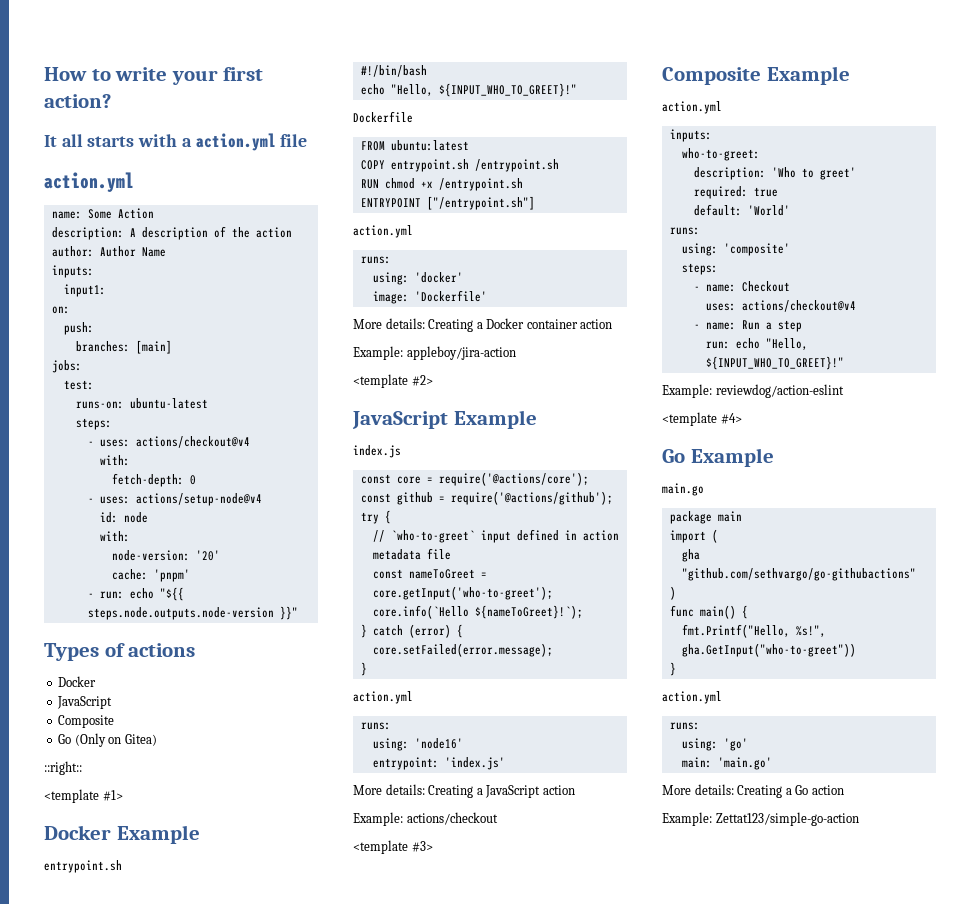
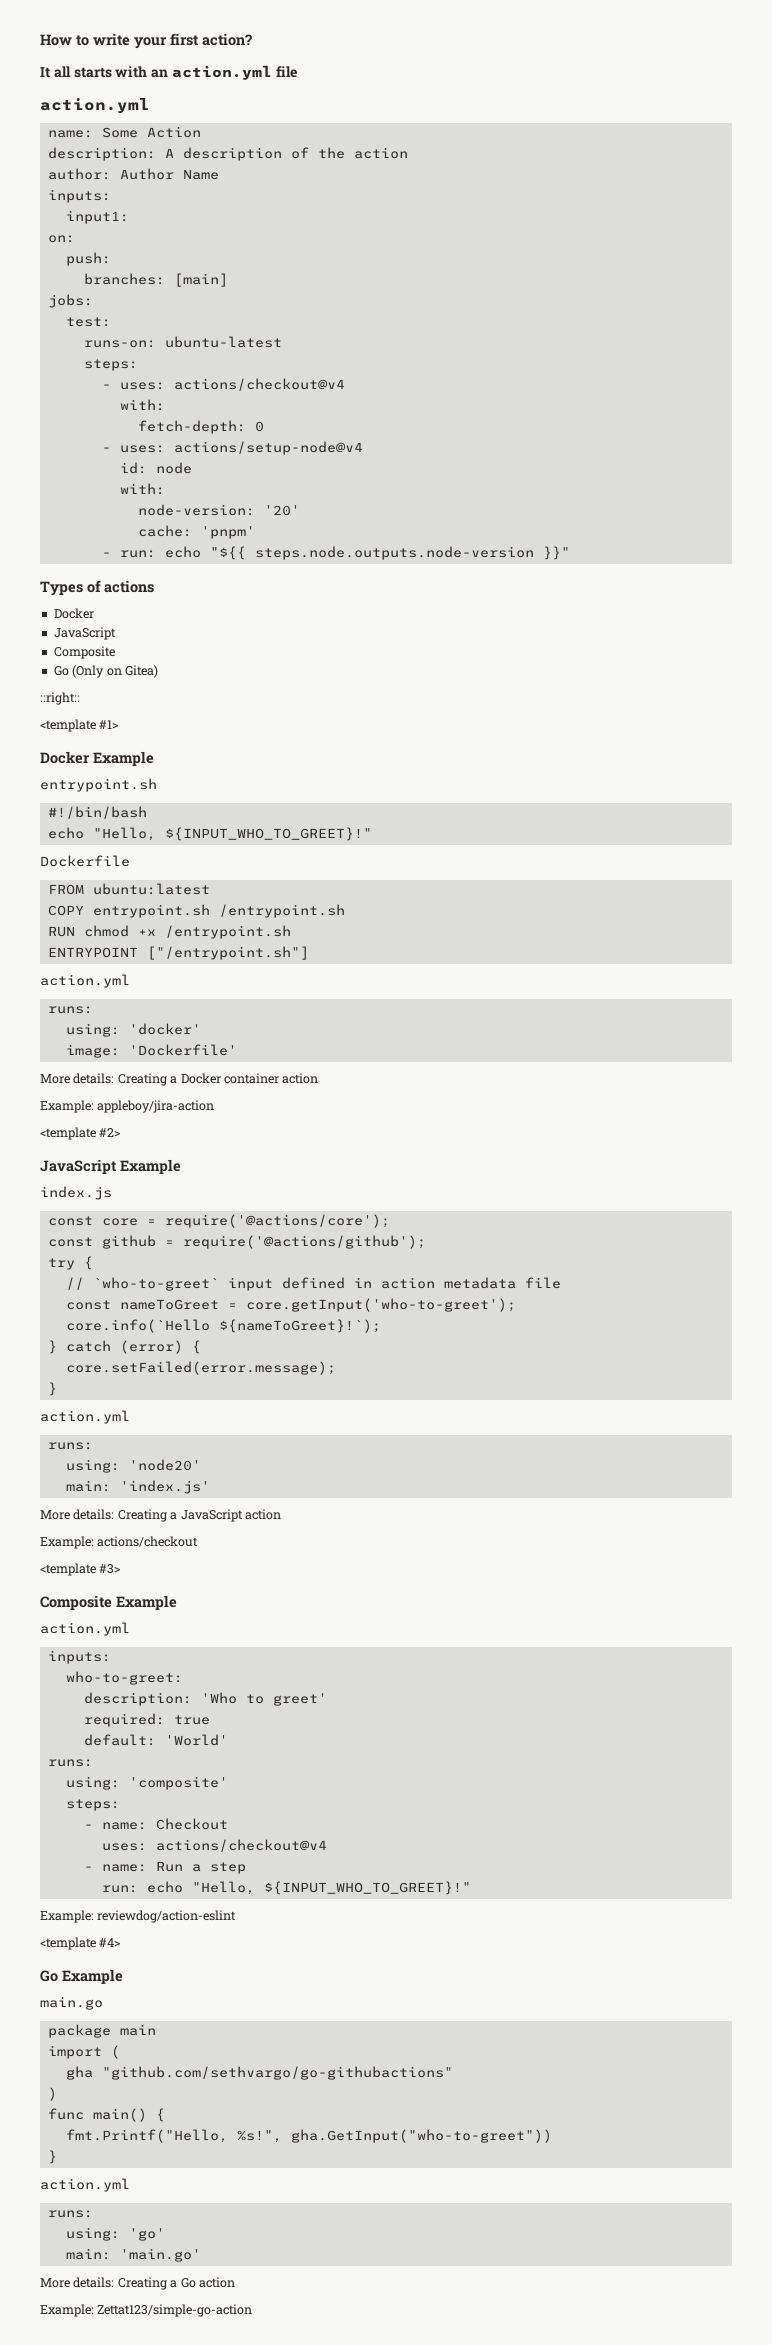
[181,138,192,147] a -> [151,69,169,78] an
[414,738,463,749] [372,757,439,770] 'node16' // entrypoint: -> [128,1459,201,1471] [65,1480,111,1492] 'node20' // main:

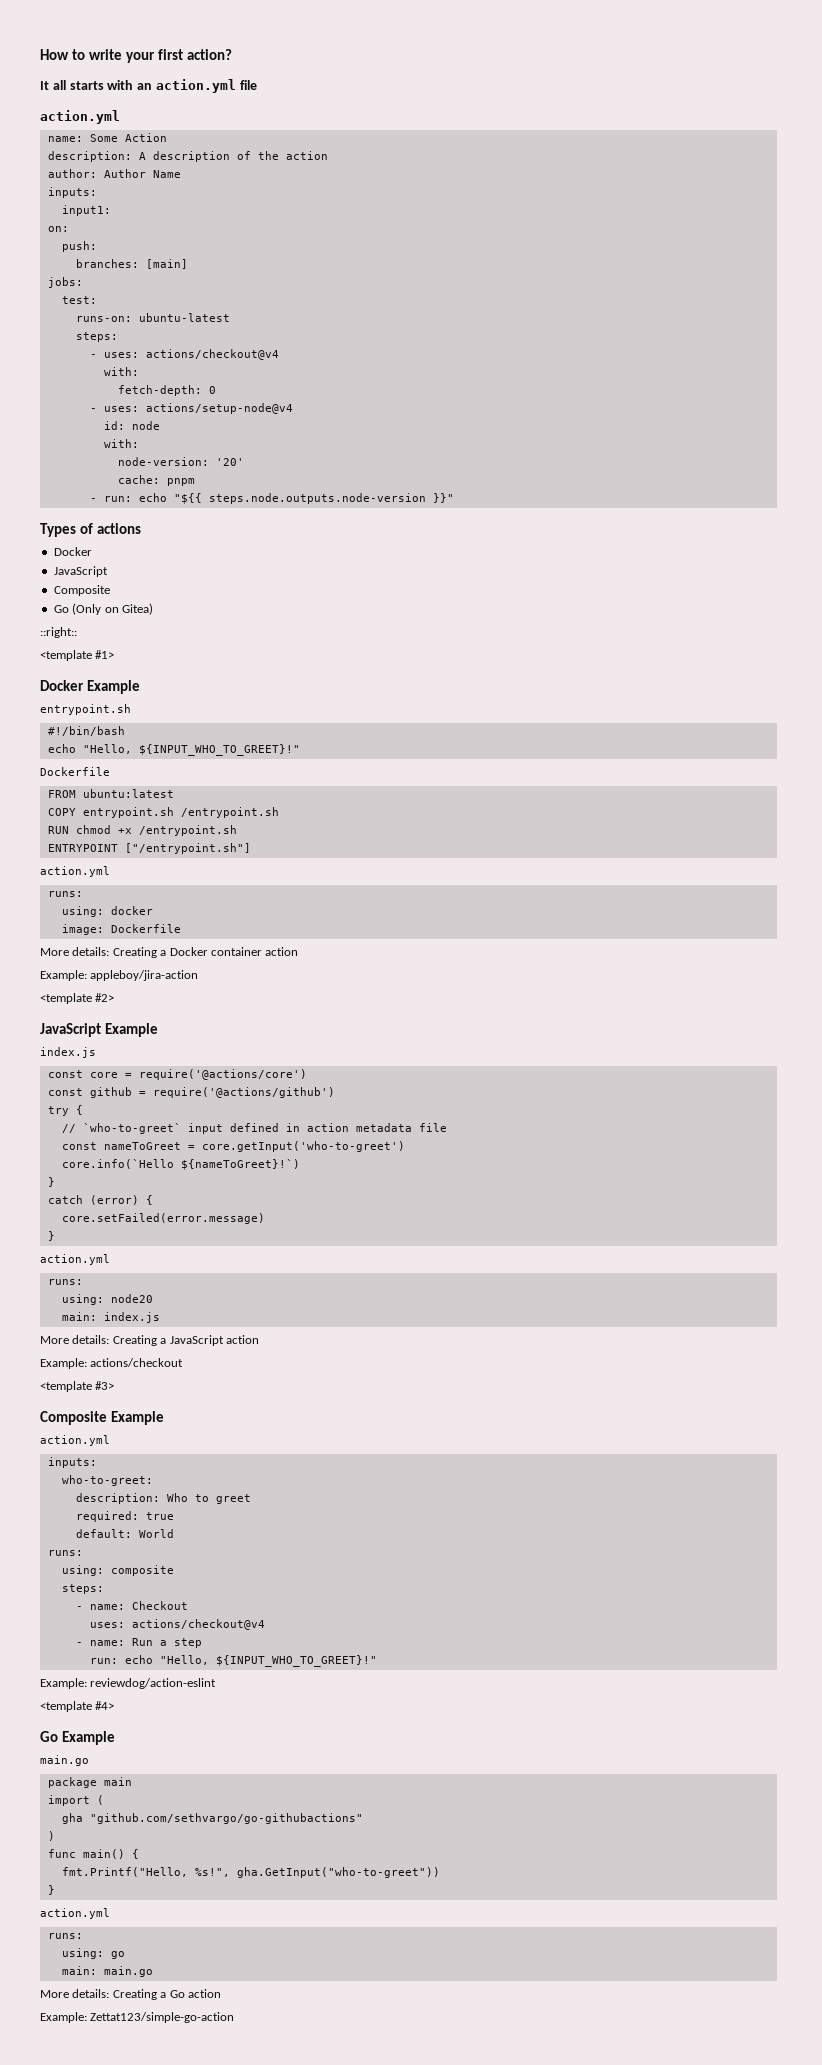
[200,526,255,539] 'pnpm' -> [166,478,195,486] pnpm
[128,1023,201,1035] 'docker' -> [110,906,153,915] docker
[128,1044,237,1056] 'Dockerfile' -> [110,924,181,933] Dockerfile
[164,1214,390,1228] require('@actions/core'); -> [138,1069,307,1080] require('@actions/core')
[182,1235,426,1249] require('@actions/github'); -> [152,1087,335,1098] require('@actions/github')
[245,1298,516,1312] core.getInput('who-to-greet'); -> [201,1141,405,1152] core.getInput('who-to-greet')
[218,1319,381,1333] [47,1340,57,1354] ${nameToGreet}!`); // } -> [180,1159,300,1170] [47,1177,55,1187] ${nameToGreet}!`) // } //
[65,1361,336,1375] [47,1382,57,1396] [40,1410,130,1424] [47,1442,93,1450] [65,1459,201,1473] [65,1480,210,1494] core.setFailed(error.message); // } // action.yml // runs: // using: 'node20' // main: 'index.js' -> [61,1213,265,1224] [47,1231,55,1241] [40,1254,110,1265] [47,1279,83,1285] [61,1294,153,1305] [61,1312,160,1323] core.setFailed(error.message) // } // action.yml // runs: // using: node20 // main: index.js
[200,1692,327,1706] 'Who to greet' -> [166,1493,251,1504] Who to greet
[164,1734,228,1746] [47,1759,93,1767] [65,1776,228,1790] 'World' // runs: // using: 'composite' -> [138,1529,174,1538] [47,1550,83,1556] [61,1565,174,1576] World // runs: // using: composite
[128,2228,165,2241] [65,2248,201,2262] 'go' // main: 'main.go' -> [110,1951,125,1959] [61,1966,153,1977] go // main: main.go

